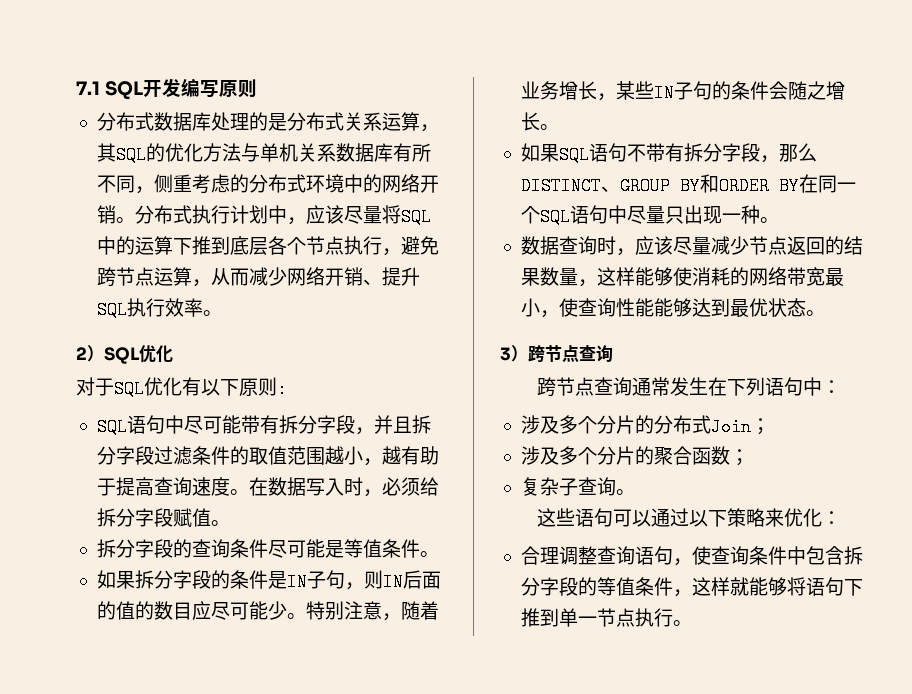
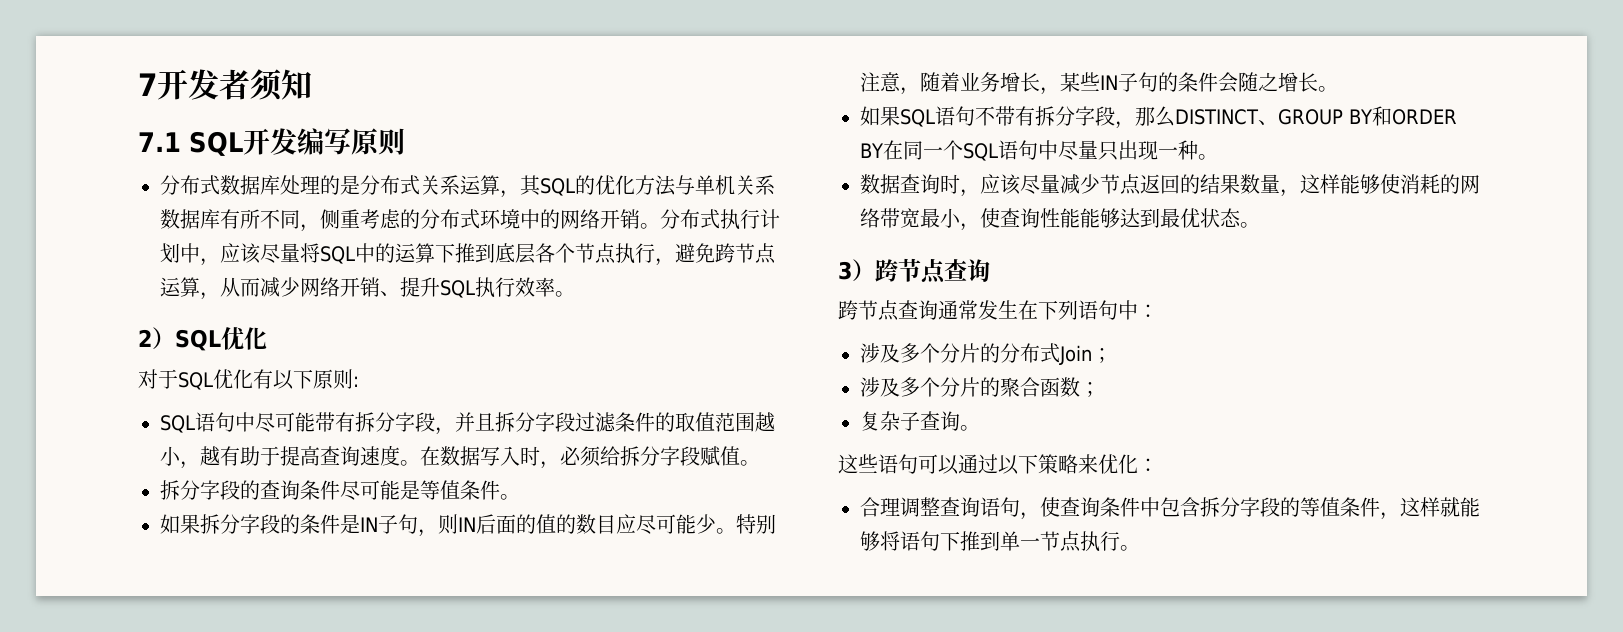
(76, 88) none -> [138,69,312,101] 7开发者须知 //

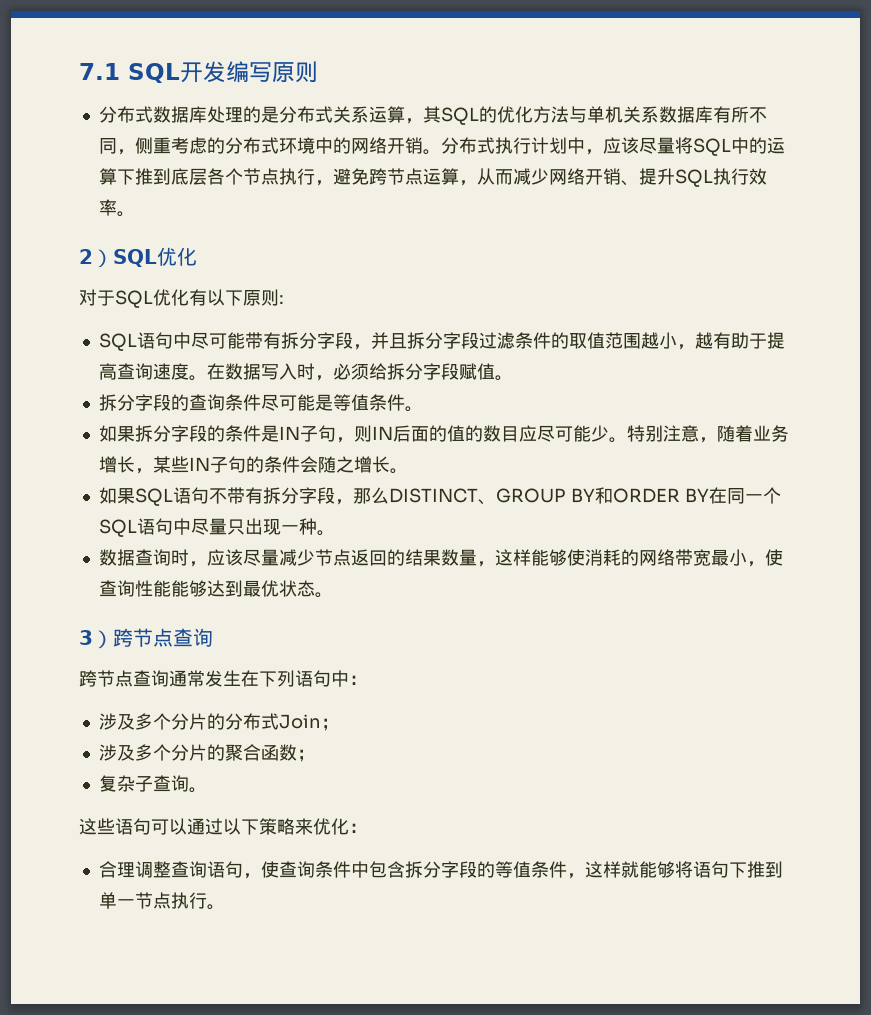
[138,69,312,101] 7开发者须知 // -> (79, 71) none

